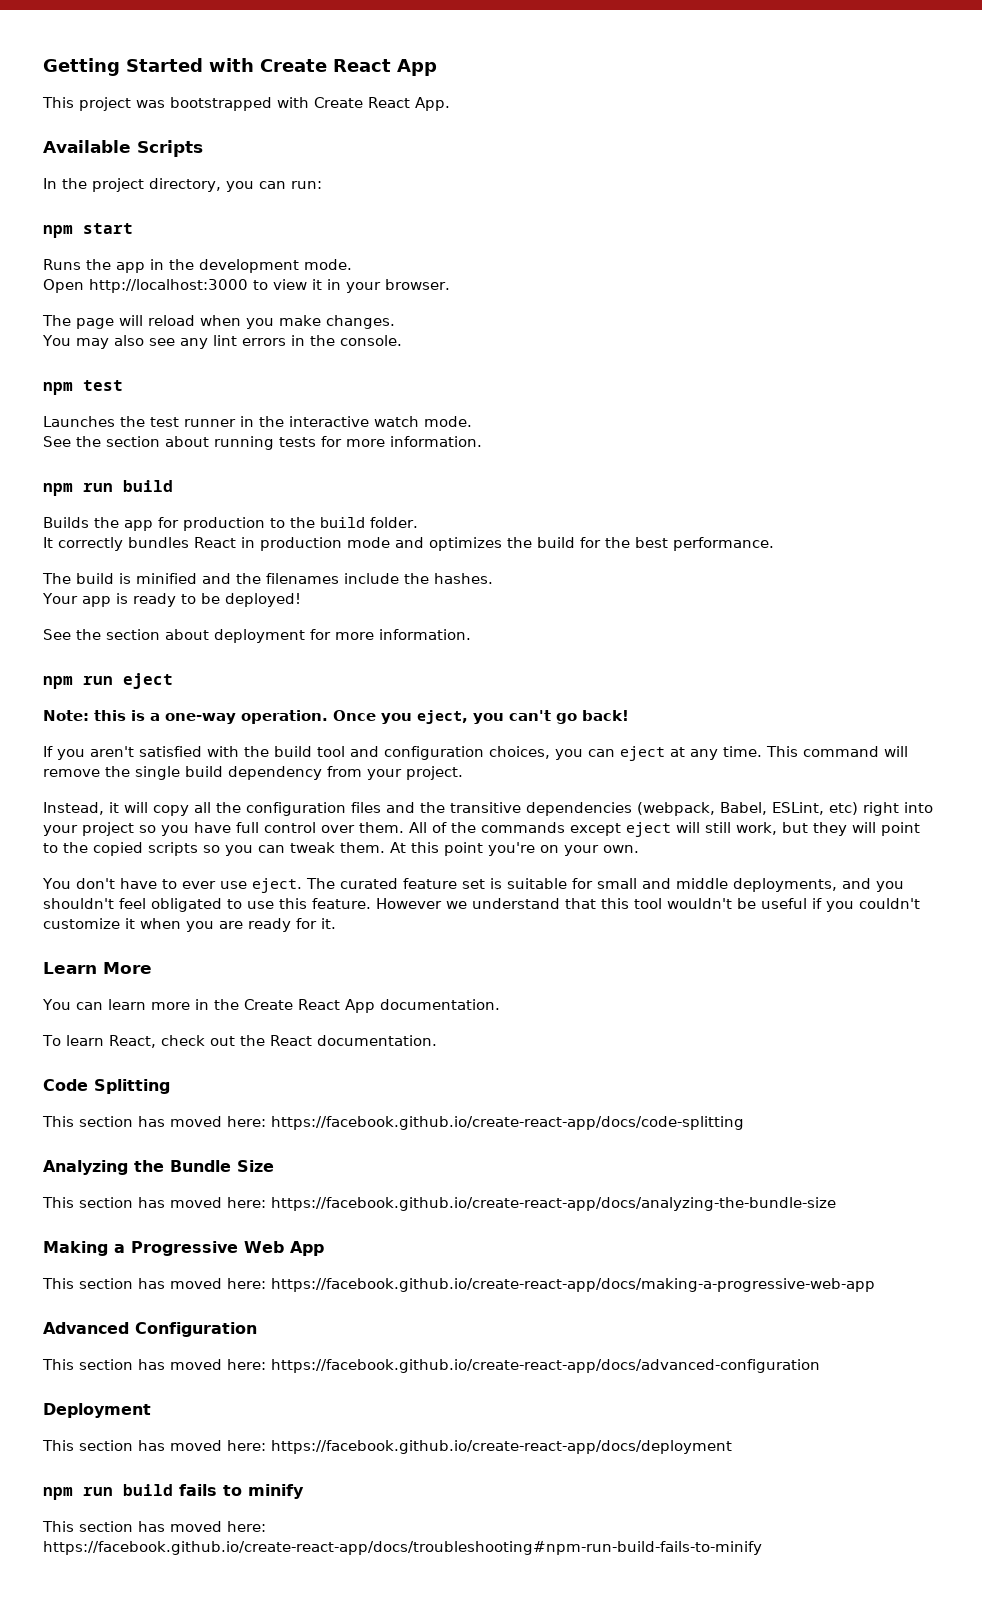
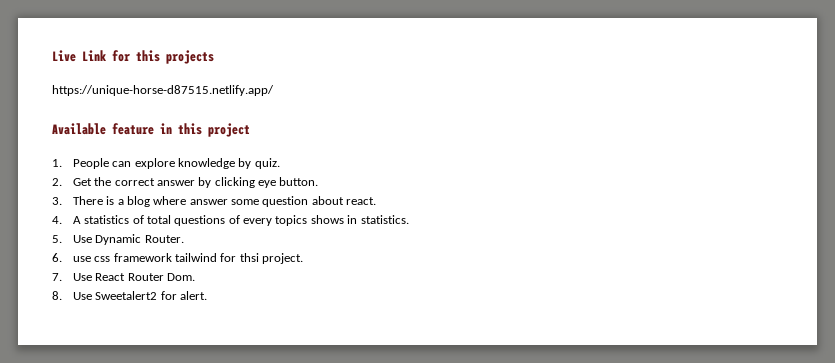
[43,58,437,76] [42,97,450,111] [43,140,203,157] [43,178,322,192] [43,223,133,238] [43,259,352,273] [43,279,450,293] [42,315,395,329] [42,335,402,349] [43,380,123,395] [43,416,472,427] [43,436,482,450] [43,480,173,496] [43,517,418,531] [43,537,774,551] [42,573,493,584] [42,593,301,607] [43,629,471,643] [43,673,173,689] [43,710,629,724] [43,746,908,761] [43,766,463,780] [43,802,933,816] [43,822,920,837] [43,842,639,856] [42,878,904,893] [43,898,920,912] [43,918,336,932] [43,962,152,974] [42,999,500,1013] [42,1035,437,1048] [43,1079,170,1094] [42,1116,744,1130] [43,1160,274,1175] [42,1197,836,1211] [43,1241,324,1256] [42,1278,875,1292] [43,1322,257,1337] [42,1359,820,1373] [43,1403,151,1418] [42,1440,732,1454] [43,1484,304,1500] [42,1521,266,1532] [43,1541,762,1555] Getting Started with Create React App // This project was bootstrapped with Create React App. // Available Scripts // In the project directory, you can run: // npm start // Runs the app in the development mode. // Open http://localhost:3000 to view it in your browser. // The page will reload when you make changes. // You may also see any lint errors in the console. // npm test // Launches the test runner in the interactive watch mode. // See the section about running tests for more information. // npm run build // Builds the app for production to the build folder. // It correctly bundles React in production mode and optimizes the build for the best performance. // The build is minified and the filenames include the hashes. // Your app is ready to be deployed! // See the section about deployment for more information. // npm run eject // Note: this is a one-way operation. Once you eject, you can't go back! // If you aren't satisfied with the build tool and configuration choices, you can eject at any time. This command will remove the single build dependency from your project. // Instead, it will copy all the configuration files and the transitive dependencies (webpack, Babel, ESLint, etc) right into your project so you have full control over them. All of the commands except eject will still work, but they will point to the copied scripts so you can tweak them. At this point you're on your own. // You don't have to ever use eject. The curated feature set is suitable for small and middle deployments, and you shouldn't feel obligated to use this feature. However we understand that this tool wouldn't be useful if you couldn't customize it when you are ready for it. // Learn More // You can learn more in the Create React App documentation. // To learn React, check out the React documentation. // Code Splitting // This section has moved here: https://facebook.github.io/create-react-app/docs/code-splitting // Analyzing the Bundle Size // This section has moved here: https://facebook.github.io/create-react-app/docs/analyzing-the-bundle-size // Making a Progressive Web App // This section has moved here: https://facebook.github.io/create-react-app/docs/making-a-progressive-web-app // Advanced Configuration // This section has moved here: https://facebook.github.io/create-react-app/docs/advanced-configuration // Deployment // This section has moved here: https://facebook.github.io/create-react-app/docs/deployment // npm run build fails to minify // This section has moved here: https://facebook.github.io/create-react-app/docs/troubleshooting#npm-run-build-fails-to-minify -> [52,50,214,64] [52,85,274,96] [52,123,250,137] [52,158,280,169] [52,177,319,188] [52,196,377,207] [52,215,409,226] [52,234,184,245] [52,253,304,264] [52,273,195,281] [52,291,207,300] Live Link for this projects // https://unique-horse-d87515.netlify.app/ // Available feature in this project // 1. People can explore knowledge by quiz. // 2. Get the correct answer by clicking eye button. // 3. There is a blog where answer some question about react. // 4. A statistics of total questions of every topics shows in statistics. // 5. Use Dynamic Router. // 6. use css framework tailwind for thsi project. // 7. Use React Router Dom. // 8. Use Sweetalert2 for alert.

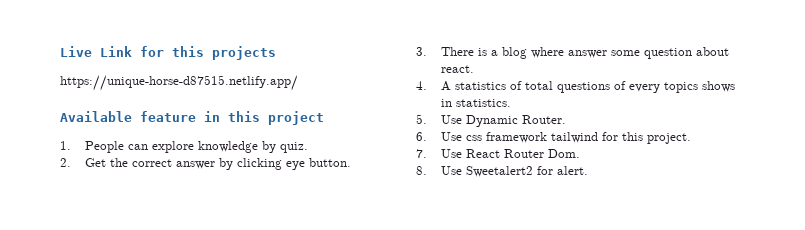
[72,256,91,262] use -> [440,132,462,141] Use
[239,253,259,262] thsi -> [621,132,643,141] this

